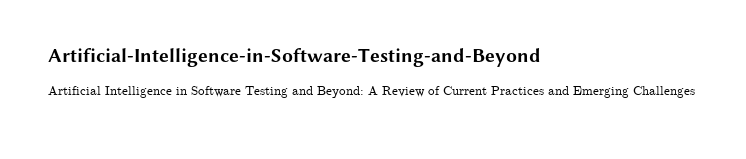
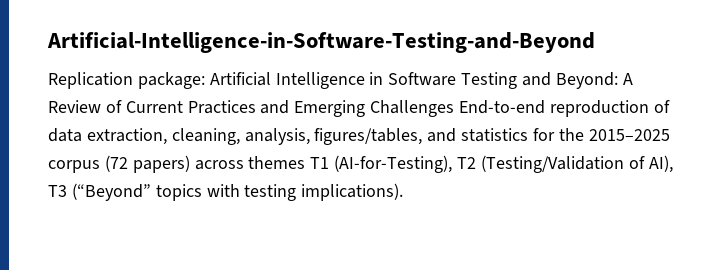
(541, 57) none -> [48,72,205,89] Replication package:
(695, 92) none -> [459,100,670,117] [48,128,670,145] [48,155,673,173] [48,183,404,201] End-to-end reproduction of data extraction, cleaning, analysis, figures/tables, and statistics for the 2015–2025 corpus (72 papers) across themes T1 (AI-for-Testing), T2 (Testing/Validation of AI), T3 (“Beyond” topics with testing implications).

